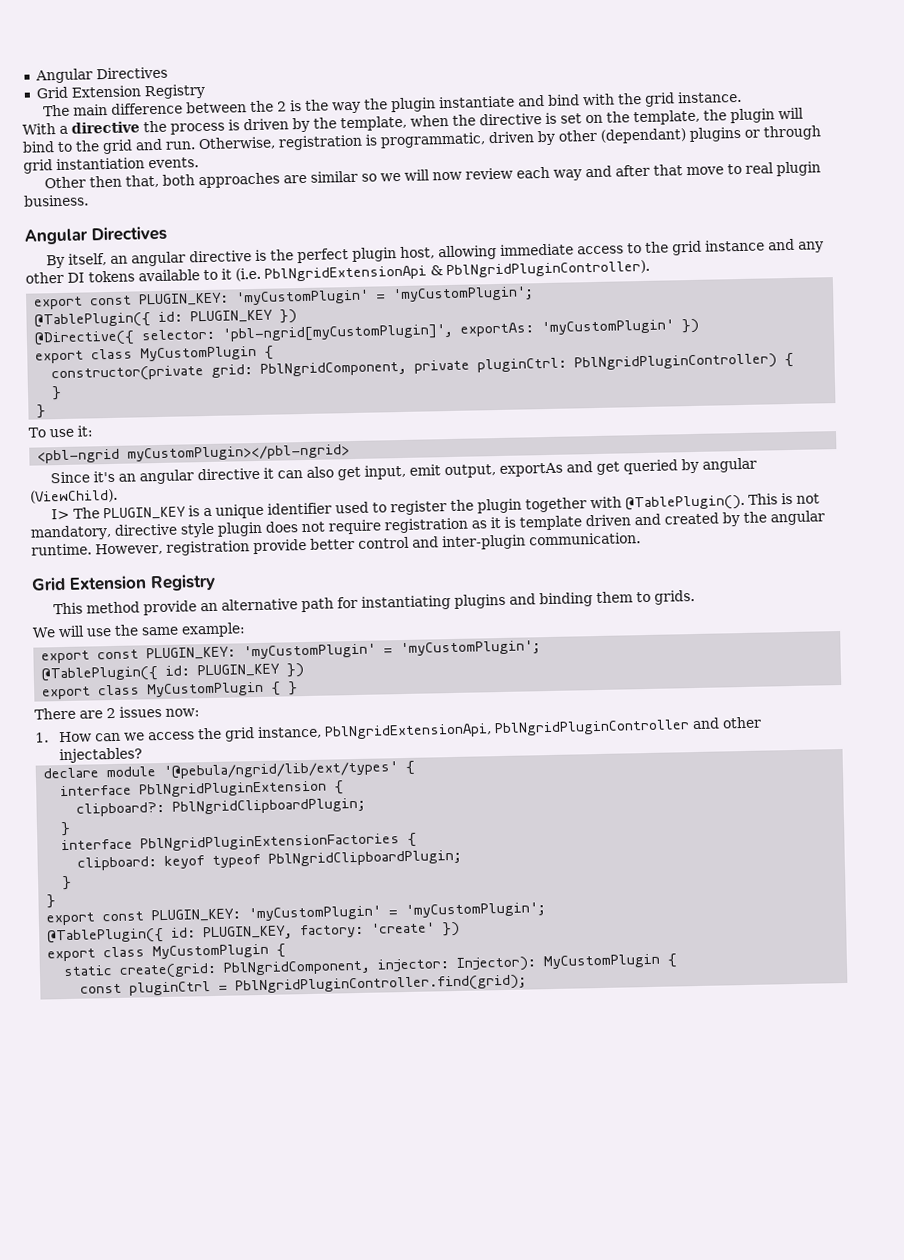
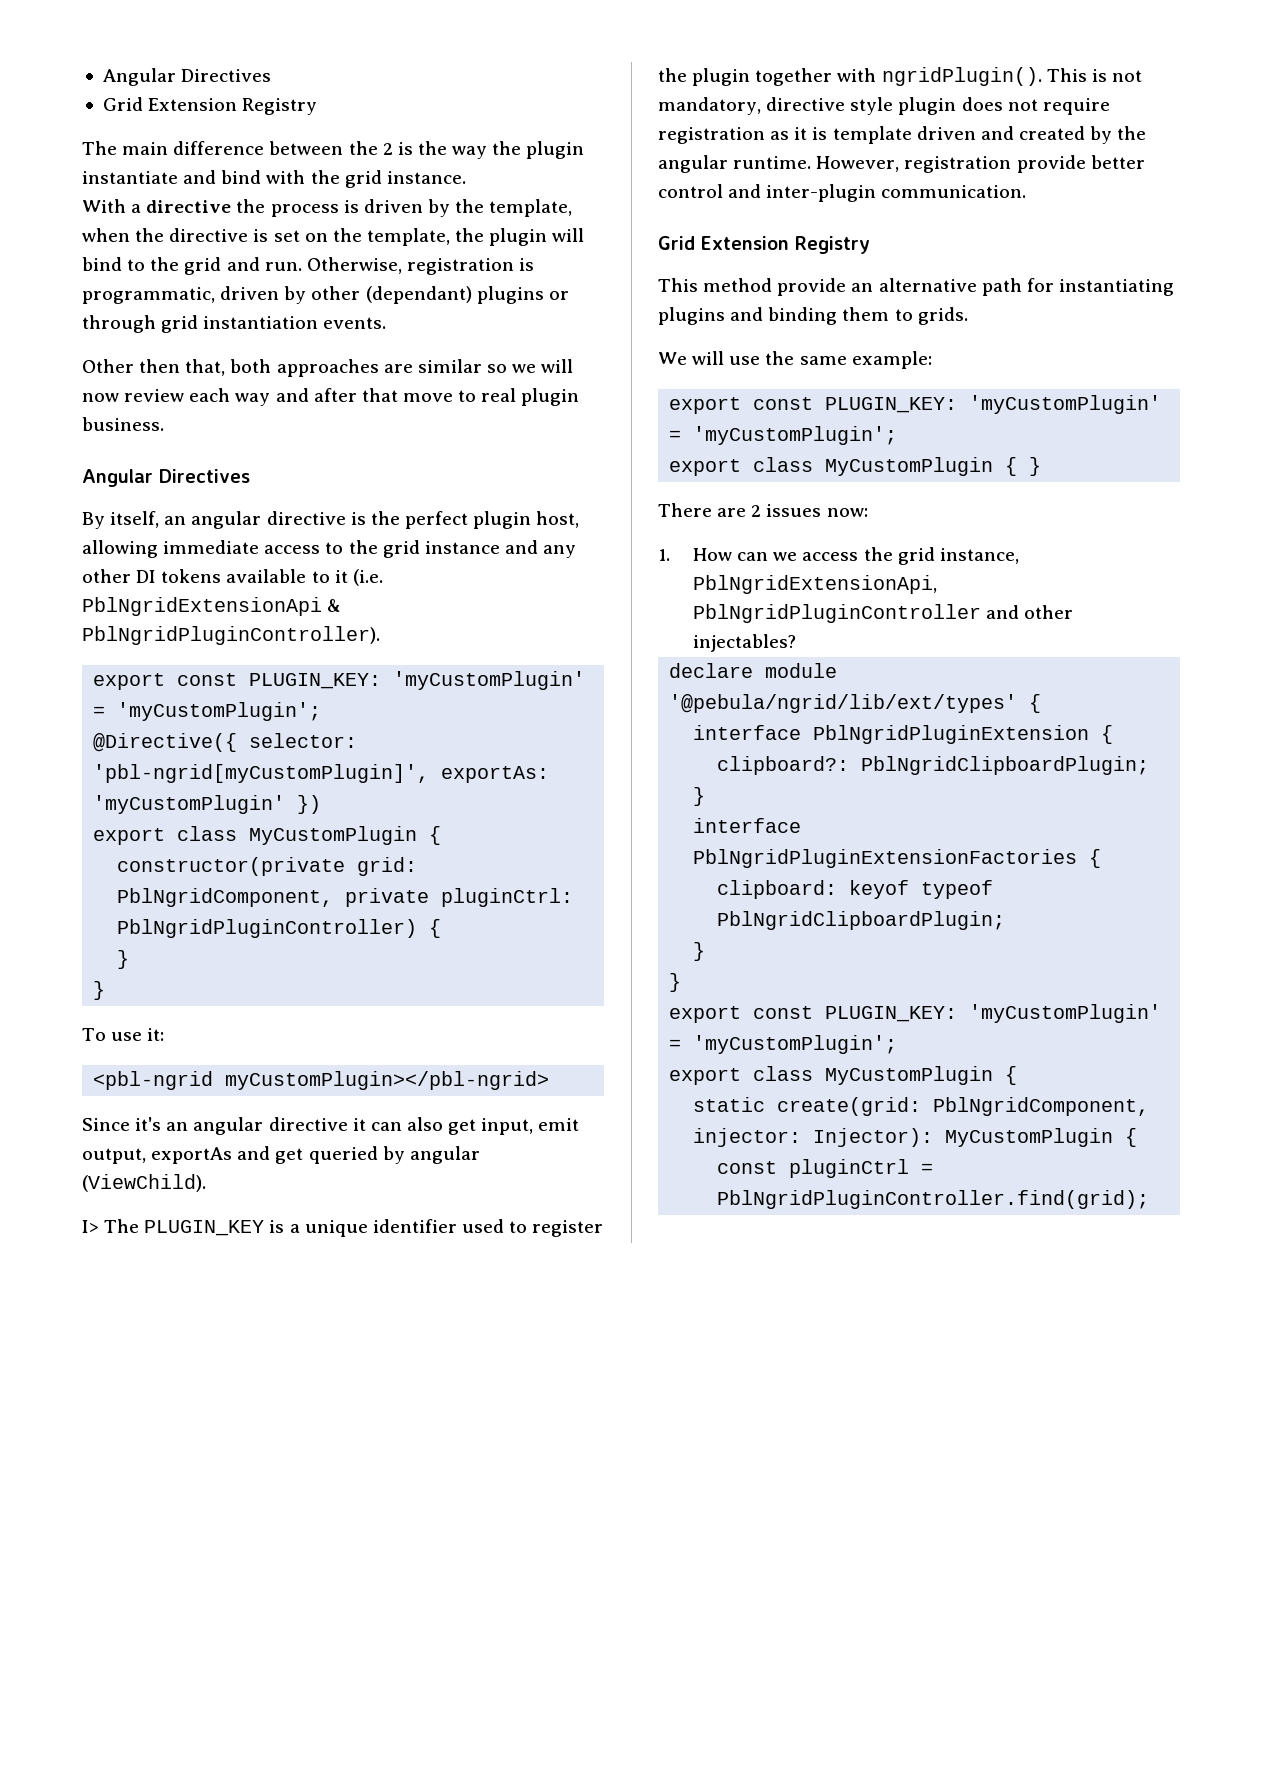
[34,309,298,329] // @TablePlugin({ id: PLUGIN_KEY }) -> (322, 711) none
[624,494,745,512] @TablePlugin(). -> [881,67,1042,86] ngridPlugin().
[41,663,305,683] // @TablePlugin({ id: PLUGIN_KEY }) -> (898, 435) none
[47,921,461,945] // @TablePlugin({ id: PLUGIN_KEY, factory: 'create' }) -> (898, 1044) none

